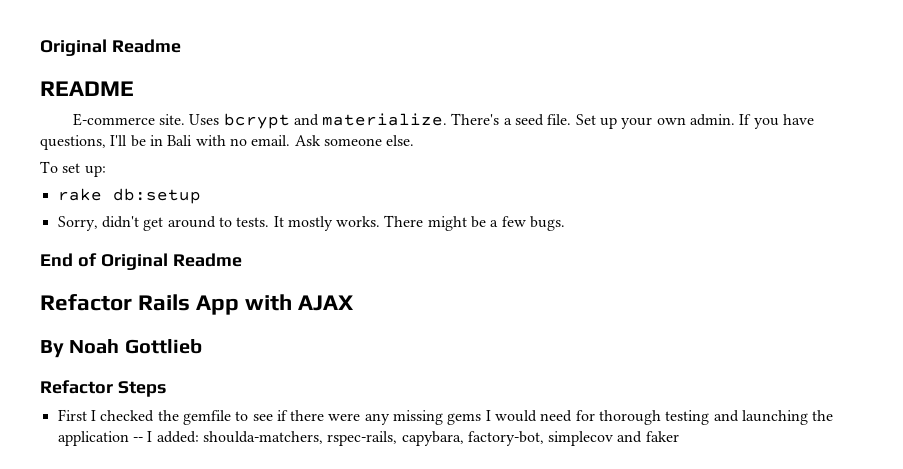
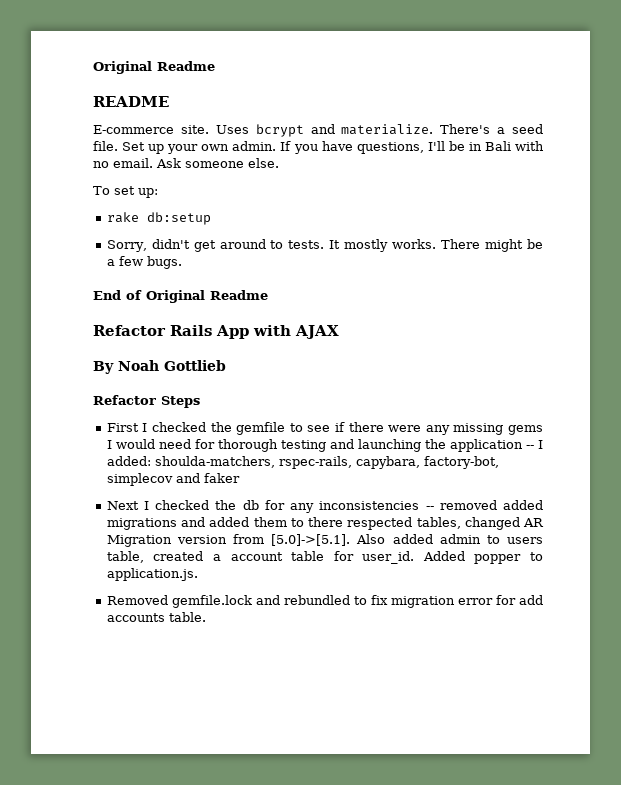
(679, 436) none -> [106,500,543,513] [106,517,544,530] [106,534,543,547] [106,551,543,564] [106,568,198,581] [106,595,543,608] [106,612,206,622] // Next I checked the db for any inconsistencies -- removed added migrations and added them to there respected tables, changed AR Migration version from [5.0]->[5.1]. Also added admin to users table, created a account table for user_id. Added popper to application.js. // Removed gemfile.lock and rebundled to fix migration error for add accounts table.

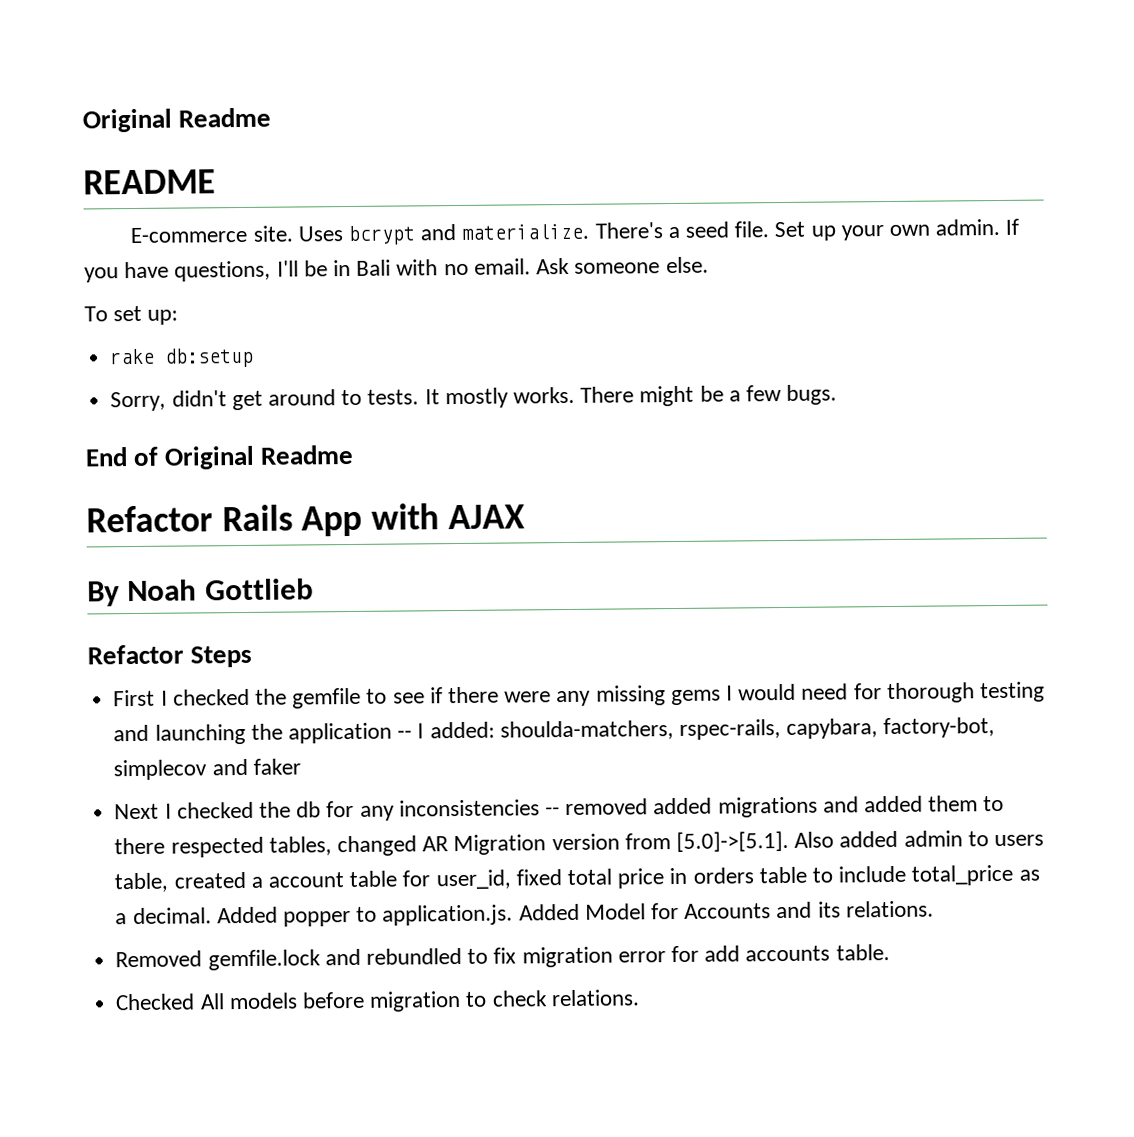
[362,551,543,564] [106,568,198,581] user_id. Added popper to application.js. -> [435,864,1040,890] [115,900,934,927] user_id, fixed total price in orders table to include total_price as a decimal. Added popper to application.js. Added Model for Accounts and its relations.
(206, 617) none -> [115,989,640,1012] // Checked All models before migration to check relations.

